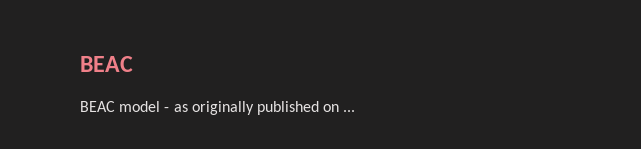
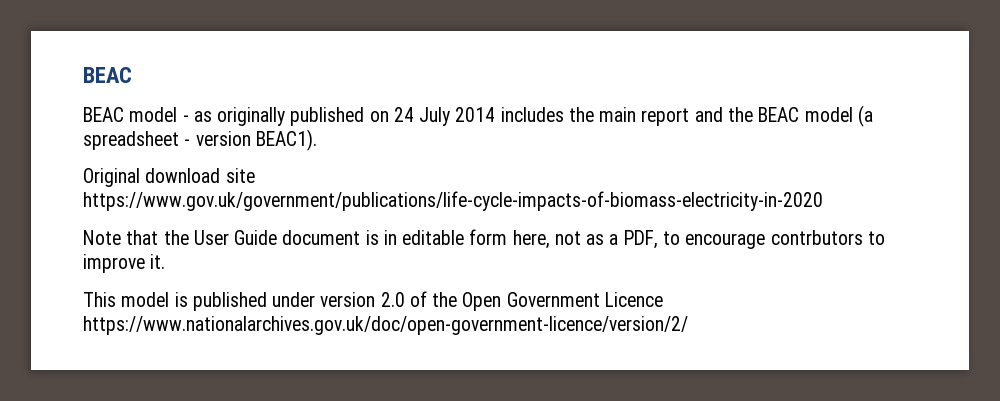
[343,110,356,112] ... -> [393,105,873,127] [83,129,317,151] [83,168,255,187] [83,191,823,211] [83,229,885,249] [83,254,166,273] [83,291,663,311] [83,316,688,335] 24 July 2014 includes the main report and the BEAC model (a spreadsheet - version BEAC1). // Original download site https://www.gov.uk/government/publications/life-cycle-impacts-of-biomass-electricity-in-2020 // Note that the User Guide document is in editable form here, not as a PDF, to encourage contrbutors to improve it. // This model is published under version 2.0 of the Open Government Licence https://www.nationalarchives.gov.uk/doc/open-government-licence/version/2/

